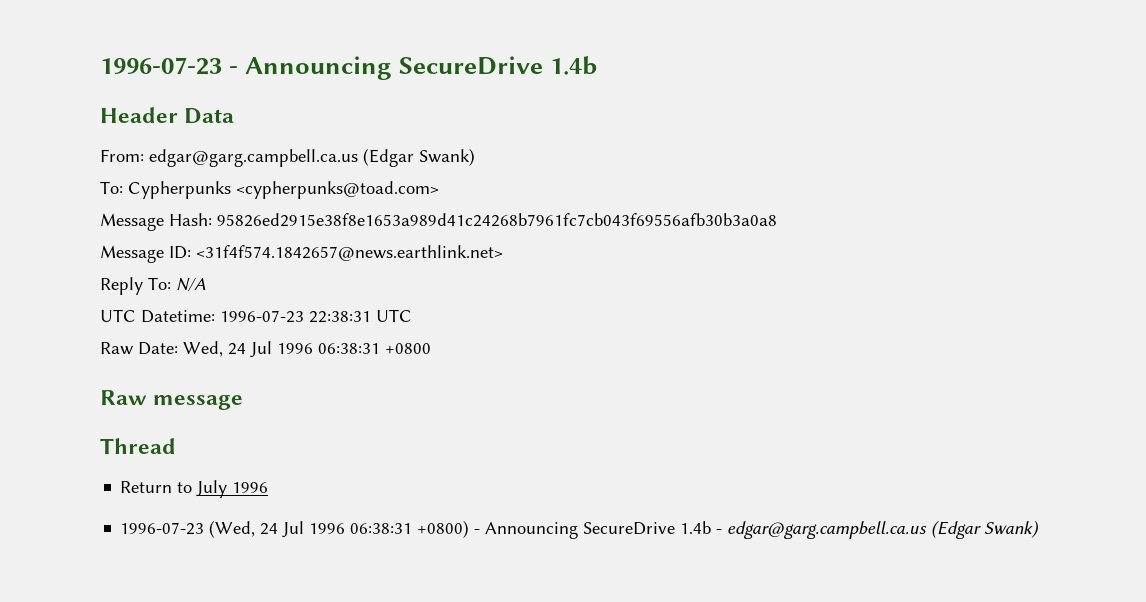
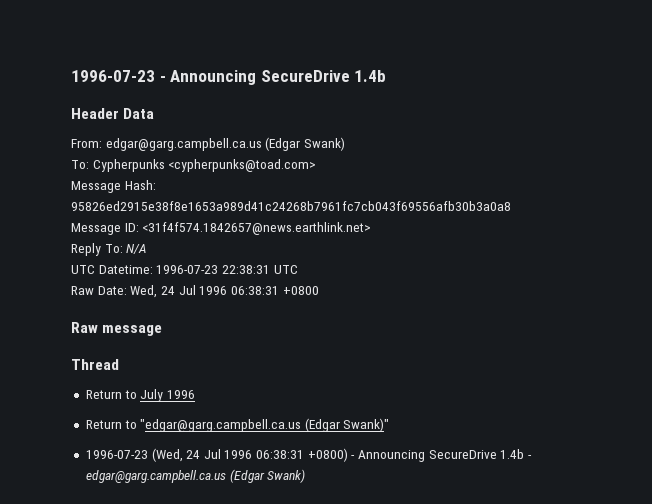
(269, 487) none -> [85,418,390,432] // Return to "edgar@garg.campbell.ca.us (Edgar Swank)"

